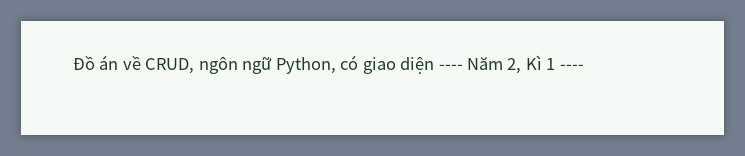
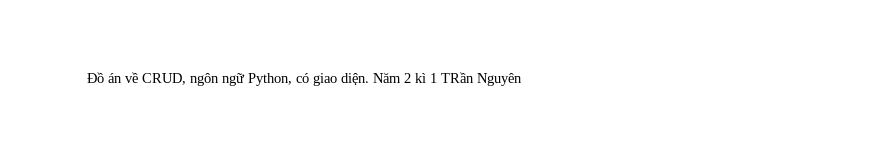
[400,55,584,74] diện ---- Năm 2, Kì 1 ---- -> [341,72,523,86] diện. Năm 2 kì 1 TRần Nguyên

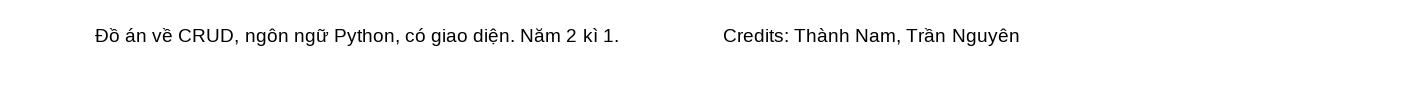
[430,72,475,83] 1 TRần -> [602,28,947,45] 1. Credits: Thành Nam, Trần

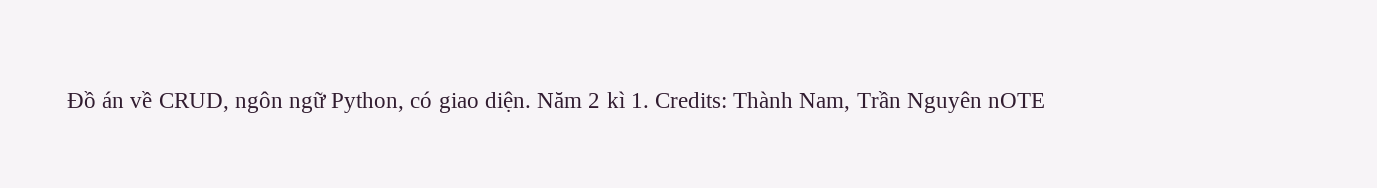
(1020, 37) none -> [987,93,1045,108] nOTE

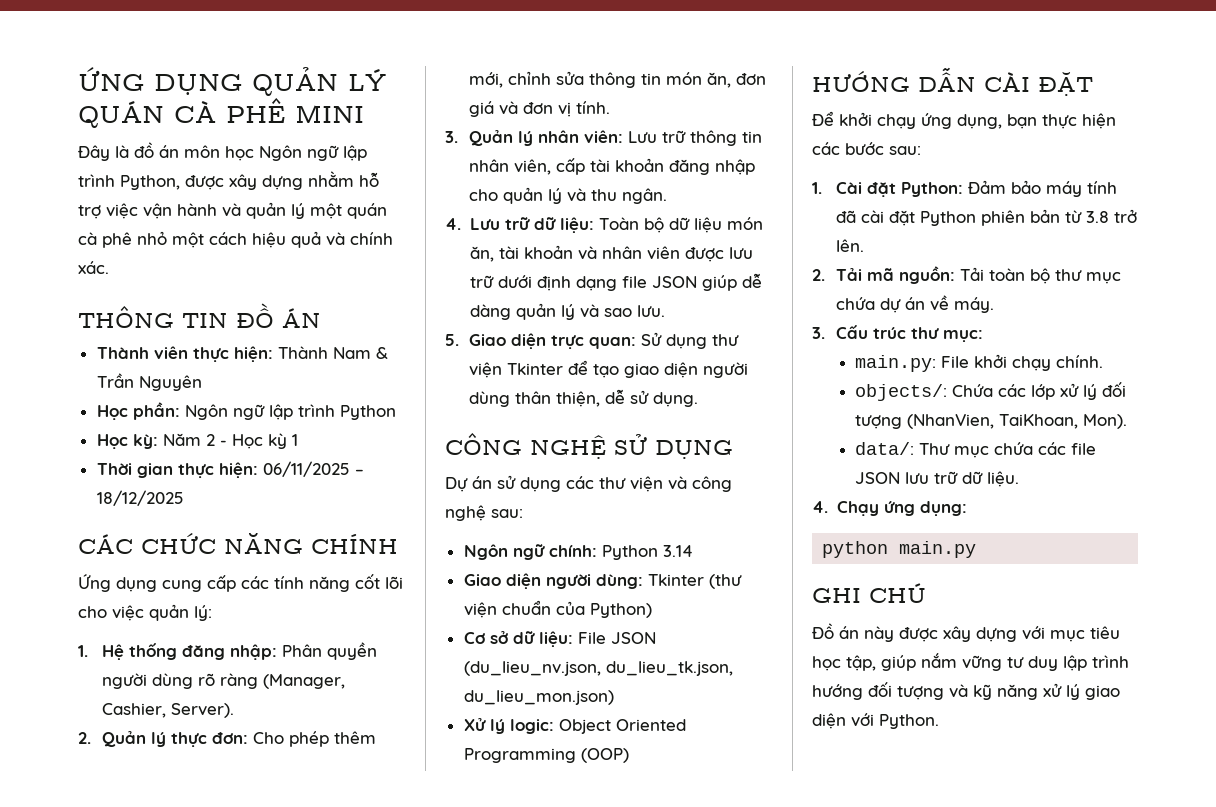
[67,91,1045,113] Đồ án về CRUD, ngôn ngữ Python, có giao diện. Năm 2 kì 1. Credits: Thành Nam, Trần Nguyên nOTE -> [78,67,386,96] [78,98,364,128] [78,142,367,161] [78,171,379,190] [78,202,387,219] [78,231,393,248] [78,261,109,274] [78,303,321,328] [96,346,388,362] [96,373,202,391] [96,402,396,420] [96,433,298,449] [96,461,364,478] [96,490,184,506] [78,533,398,554] [78,574,403,592] [78,604,212,621] [78,642,378,660] [102,673,346,689] [102,703,235,718] [78,731,377,747] [469,71,767,88] [469,101,611,117] [445,130,763,146] [469,158,756,175] [469,187,668,204] [445,217,763,233] [469,245,753,262] [469,273,762,291] [469,303,665,320] [445,332,740,349] [469,360,749,378] [469,389,699,407] [445,433,733,459] [445,475,732,492] [445,505,523,521] [463,544,693,560] [463,573,742,589] [463,600,652,618] [463,631,656,647] [463,661,733,676] [463,690,614,705] [463,718,686,734] [463,748,629,763] [812,67,1093,96] [812,111,1116,129] [812,142,921,155] [812,180,1118,197] [836,209,1138,226] [836,239,865,252] [812,266,1122,284] [836,295,995,313] [812,325,984,342] [854,354,1103,372] [854,382,1126,401] [854,414,1127,429] [854,442,1096,458] [854,471,1019,487] [812,501,967,516] [822,541,977,558] [812,583,926,603] [812,623,1120,642] [812,653,1129,671] [812,682,1120,700] [812,713,939,729] ỨNG DỤNG QUẢN LÝ QUÁN CÀ PHÊ MINI // Đây là đồ án môn học Ngôn ngữ lập trình Python, được xây dựng nhằm hỗ trợ việc vận hành và quản lý một quán cà phê nhỏ một cách hiệu quả và chính xác. // THÔNG TIN ĐỒ ÁN // Thành viên thực hiện: Thành Nam & Trần Nguyên // Học phần: Ngôn ngữ lập trình Python // Học kỳ: Năm 2 - Học kỳ 1 // Thời gian thực hiện: 06/11/2025 – 18/12/2025 // CÁC CHỨC NĂNG CHÍNH // Ứng dụng cung cấp các tính năng cốt lõi cho việc quản lý: // 1. Hệ thống đăng nhập: Phân quyền người dùng rõ ràng (Manager, Cashier, Server). // 2. Quản lý thực đơn: Cho phép thêm mới, chỉnh sửa thông tin món ăn, đơn giá và đơn vị tính. // 3. Quản lý nhân viên: Lưu trữ thông tin nhân viên, cấp tài khoản đăng nhập cho quản lý và thu ngân. // 4. Lưu trữ dữ liệu: Toàn bộ dữ liệu món ăn, tài khoản và nhân viên được lưu trữ dưới định dạng file JSON giúp dễ dàng quản lý và sao lưu. // 5. Giao diện trực quan: Sử dụng thư viện Tkinter để tạo giao diện người dùng thân thiện, dễ sử dụng. // CÔNG NGHỆ SỬ DỤNG // Dự án sử dụng các thư viện và công nghệ sau: // Ngôn ngữ chính: Python 3.14 // Giao diện người dùng: Tkinter (thư viện chuẩn của Python) // Cơ sở dữ liệu: File JSON (du_lieu_nv.json, du_lieu_tk.json, du_lieu_mon.json) // Xử lý logic: Object Oriented Programming (OOP) // HƯỚNG DẪN CÀI ĐẶT // Để khởi chạy ứng dụng, bạn thực hiện các bước sau: // 1. Cài đặt Python: Đảm bảo máy tính đã cài đặt Python phiên bản từ 3.8 trở lên. // 2. Tải mã nguồn: Tải toàn bộ thư mục chứa dự án về máy. // 3. Cấu trúc thư mục: // main.py: File khởi chạy chính. // objects/: Chứa các lớp xử lý đối tượng (NhanVien, TaiKhoan, Mon). // data/: Thư mục chứa các file JSON lưu trữ dữ liệu. // 4. Chạy ứng dụng: // python main.py // GHI CHÚ // Đồ án này được xây dựng với mục tiêu học tập, giúp nắm vững tư duy lập trình hướng đối tượng và kỹ năng xử lý giao diện với Python.

